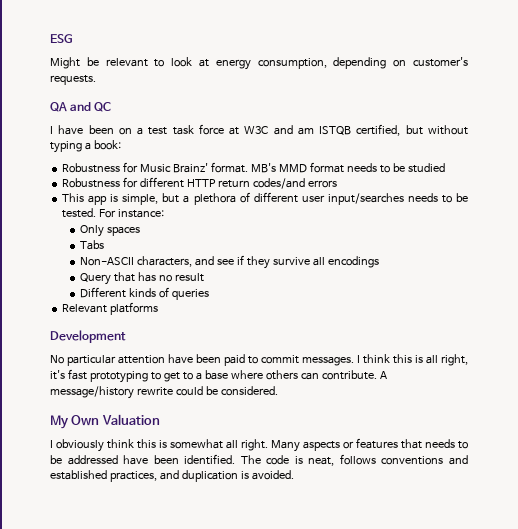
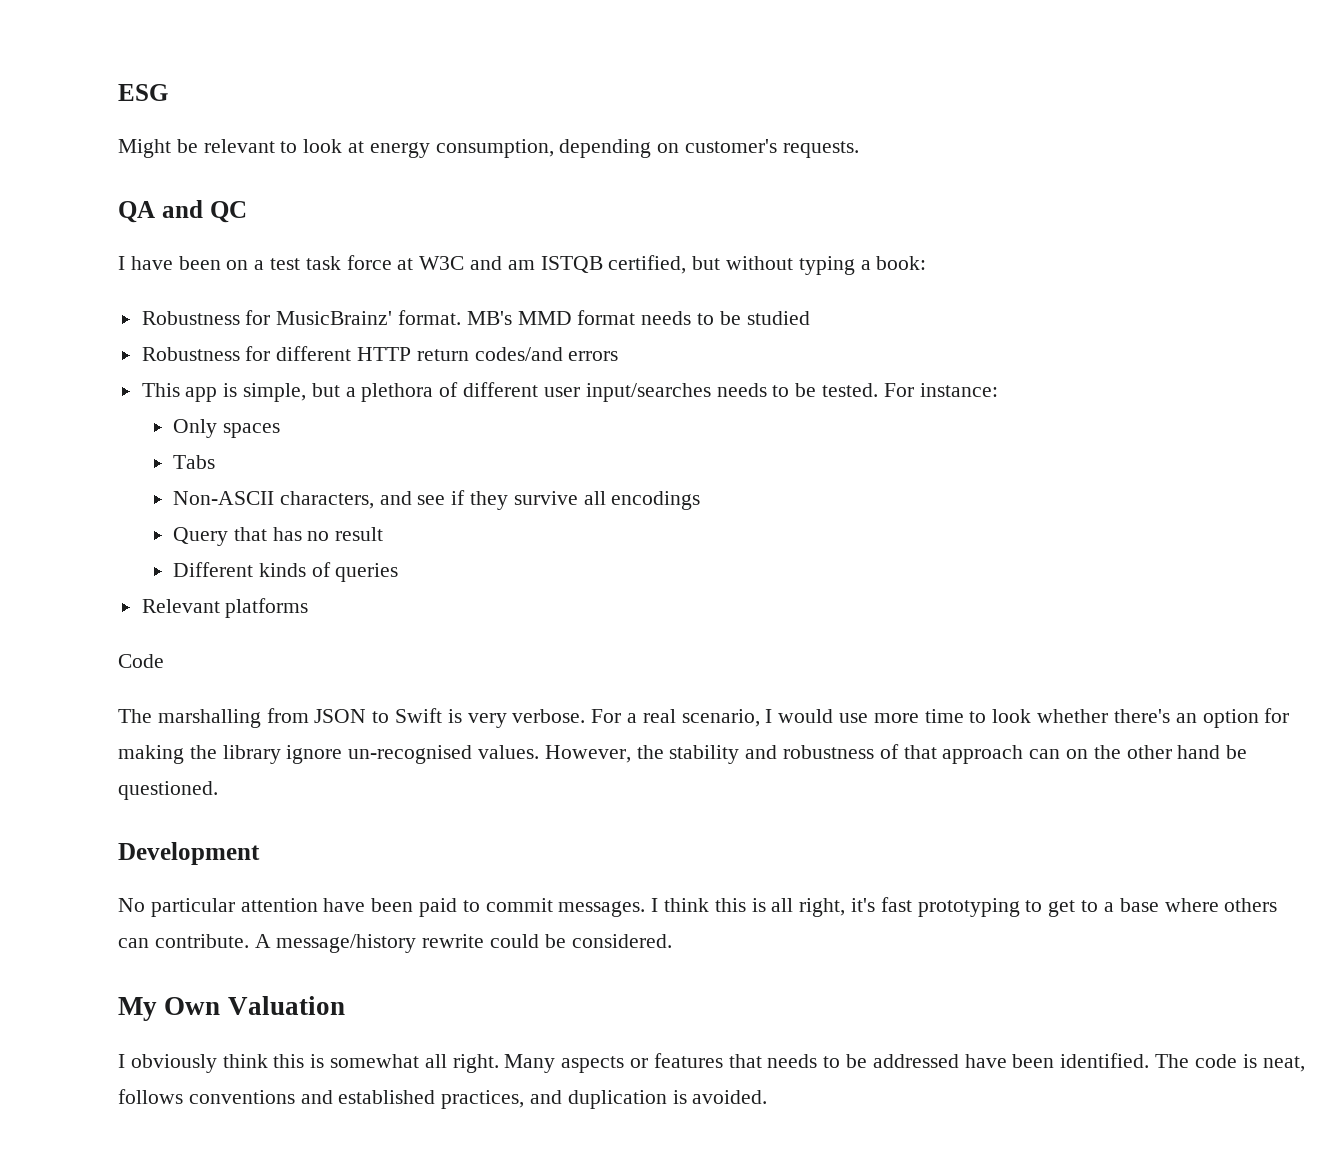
[140,163,209,173] Music Brainz' -> [276,311,393,325] MusicBrainz'
(159, 308) none -> [118,654,164,668] [118,708,1290,728] [118,744,1248,764] [118,781,218,800] // Code // The marshalling from JSON to Swift is very verbose. For a real scenario, I would use more time to look whether there's an option for making the library ignore un-recognised values. However, the stability and robustness of that approach can on the other hand be questioned.

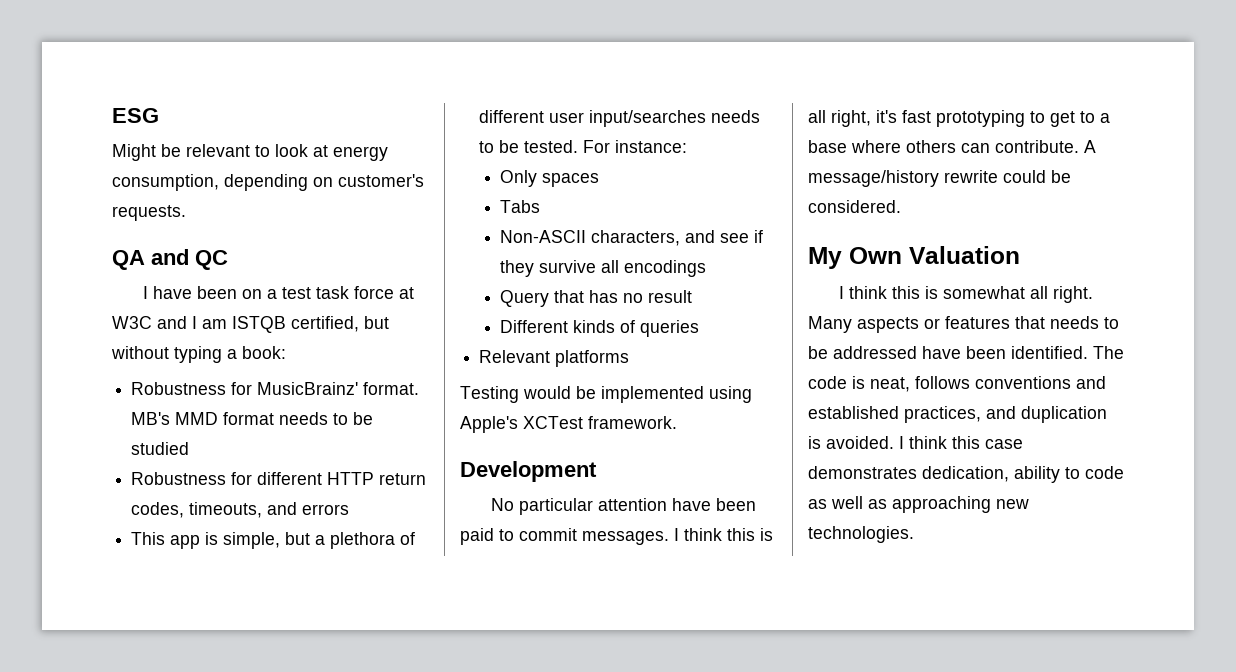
(503, 263) none -> [192,316,197,329] I
[474,347,563,361] codes/and -> [131,502,298,518] codes, timeouts, and
[118,654,164,668] [118,708,1290,728] [118,744,1248,764] [118,781,218,800] Code // The marshalling from JSON to Swift is very verbose. For a real scenario, I would use more time to look whether there's an option for making the library ignore un-recognised values. However, the stability and robustness of that approach can on the other hand be questioned. -> [460,386,752,403] [460,416,677,433] Testing would be implemented using Apple's XCTest framework.
[130,1054,217,1073] obviously -> (845, 292) none
(768, 1097) none -> [899,436,1023,449] [808,466,1124,483] [808,496,1029,513] [808,526,914,543] I think this case demonstrates dedication, ability to code as well as approaching new technologies.

